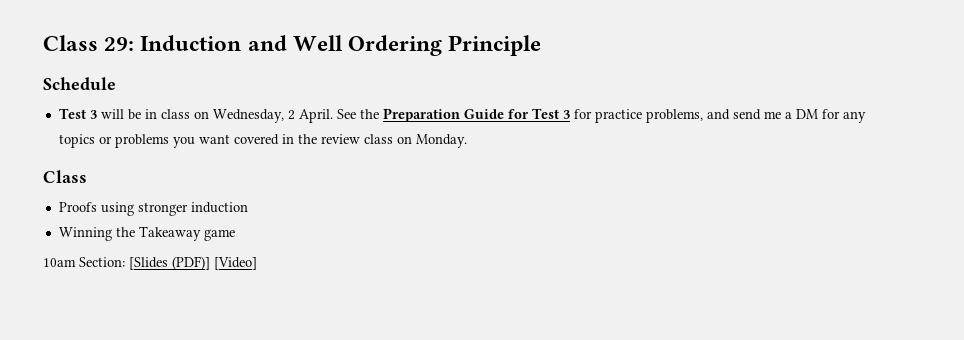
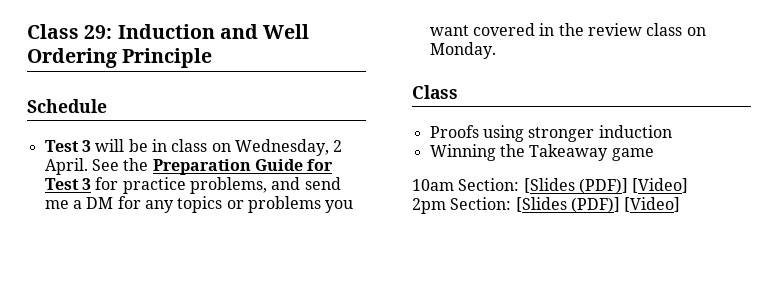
(257, 263) none -> [412,197,681,214] // 2pm Section: [Slides (PDF)] [Video]

